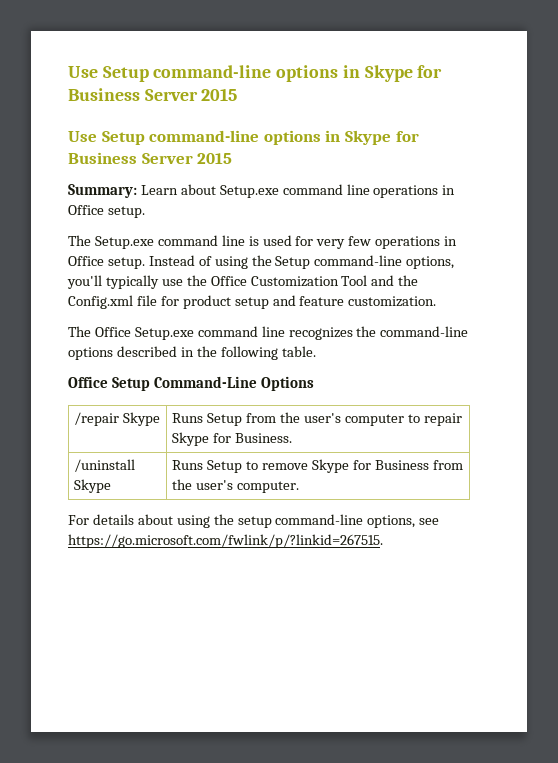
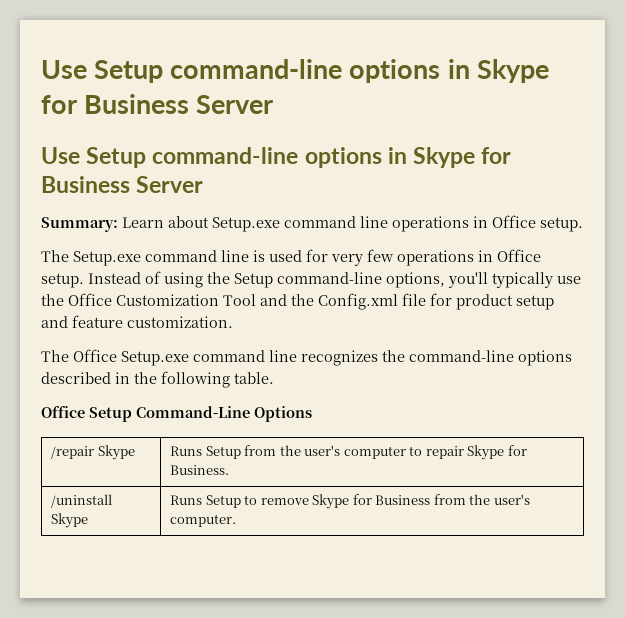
[68,65,443,82] [68,88,238,101] [68,130,419,145] [68,152,233,164] Use Setup command-line options in Skype for Business Server 2015 // Use Setup command-line options in Skype for Business Server 2015 -> [41,59,549,83] [41,94,274,114] [41,147,512,168] [41,176,204,193] Use Setup command-line options in Skype for Business Server // Use Setup command-line options in Skype for Business Server
[68,514,440,528] [68,534,383,548] // For details about using the setup command-line options, see https://go.microsoft.com/fwlink/p/?linkid=267515. -> (236, 520) none

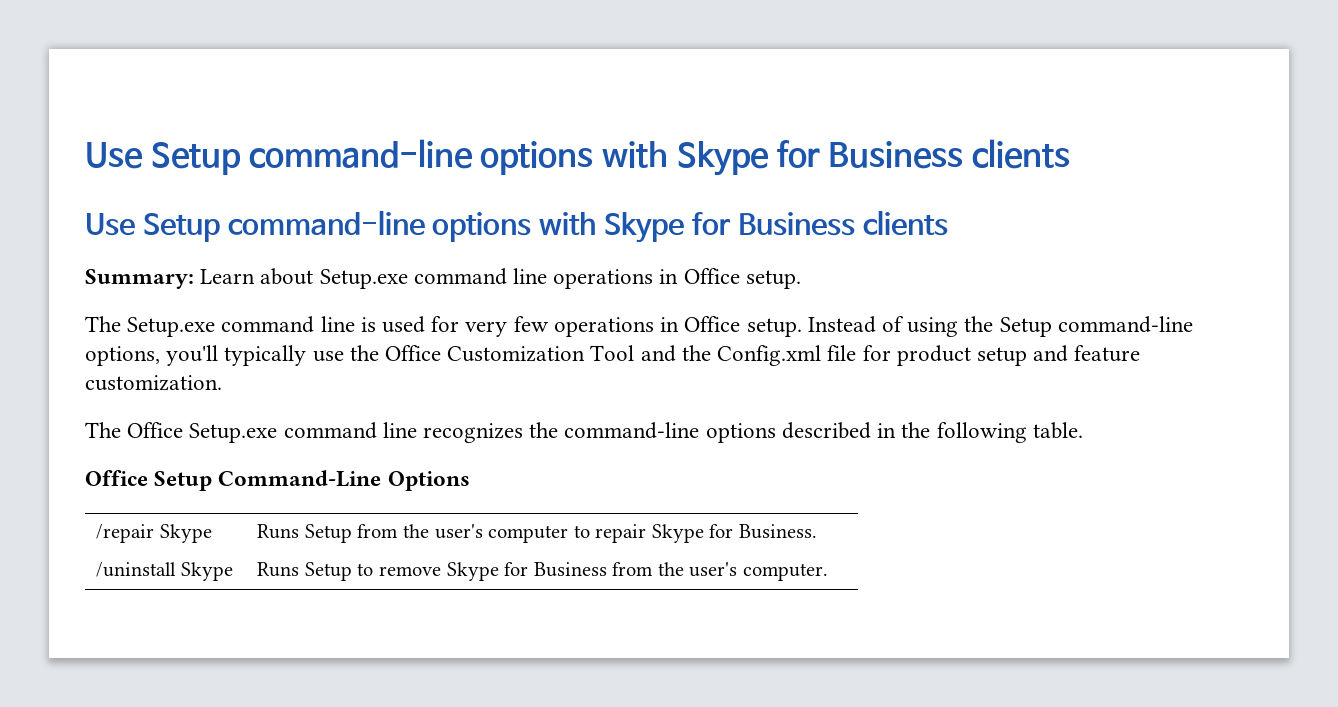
[41,59,549,83] [41,94,274,114] [41,147,512,168] [41,176,204,193] Use Setup command-line options in Skype for Business Server // Use Setup command-line options in Skype for Business Server -> [85,139,1071,176] [85,210,948,243] Use Setup command-line options with Skype for Business clients // Use Setup command-line options with Skype for Business clients

